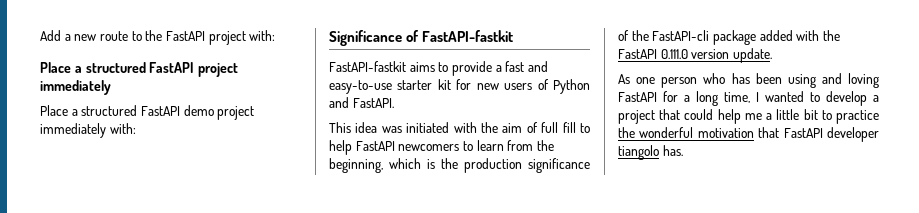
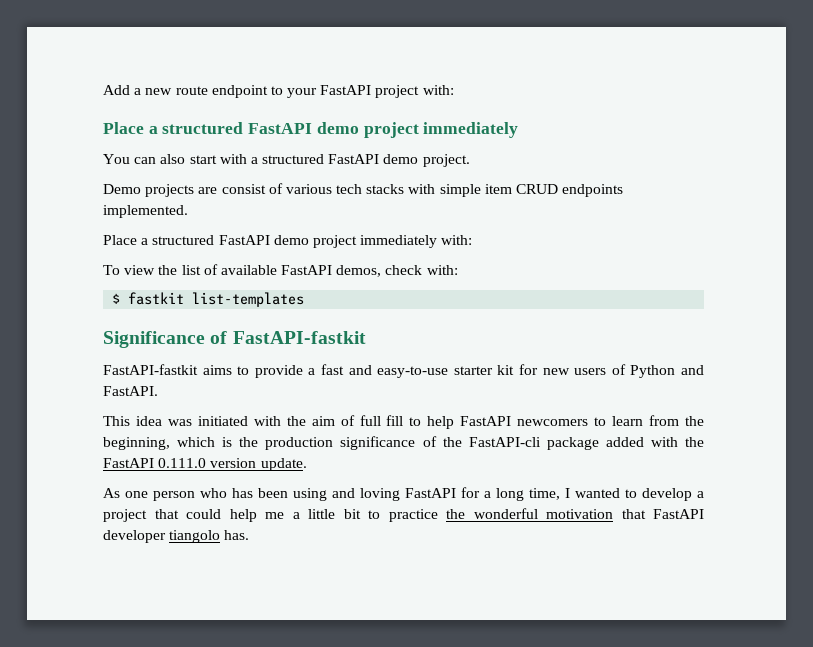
[131,30,163,41] to the -> [211,85,318,98] endpoint to your
[198,63,239,77] [40,80,111,95] project immediately -> [316,122,519,138] [103,154,470,167] [103,183,624,197] [103,205,188,218] demo project immediately // You can also start with a structured FastAPI demo project. // Demo projects are consist of various tech stacks with simple item CRUD endpoints implemented.
(136, 128) none -> [103,264,458,277] [112,292,305,307] // To view the list of available FastAPI demos, check with: // $ fastkit list-templates

